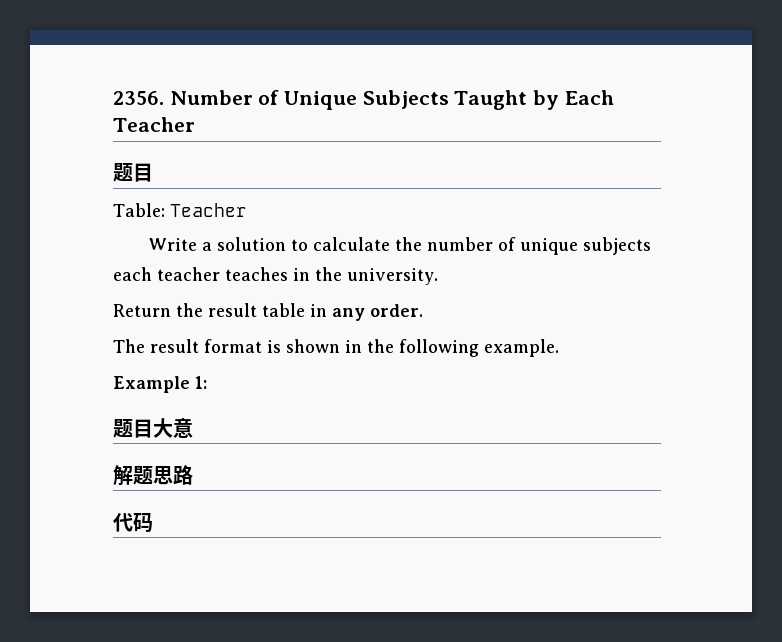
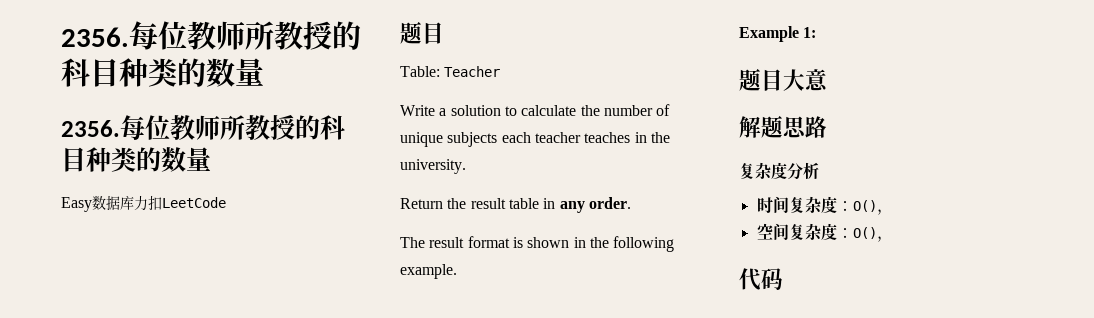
[113,90,614,110] [113,117,195,132] 2356. Number of Unique Subjects Taught by Each Teacher -> [61,21,361,50] [61,58,264,87] [61,115,345,141] [61,147,211,172] [61,195,226,212] 2356.每位教师所教授的科目种类的数量 // 2356.每位教师所教授的科目种类的数量 // Easy数据库力扣LeetCode
(193, 475) none -> [739,162,819,180] [756,196,893,215] [756,223,893,242] // 复杂度分析 // 时间复杂度：O()， // 空间复杂度：O()，

